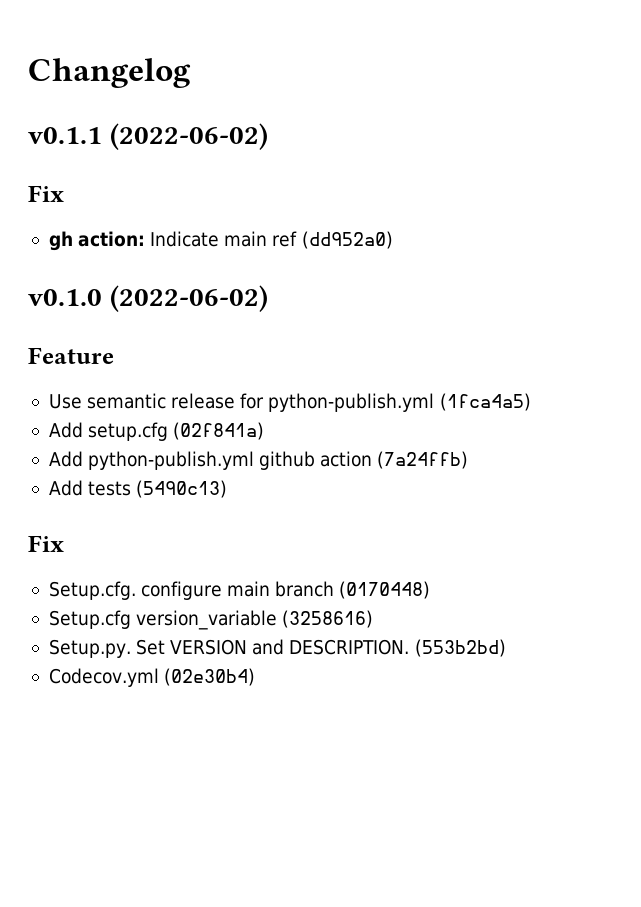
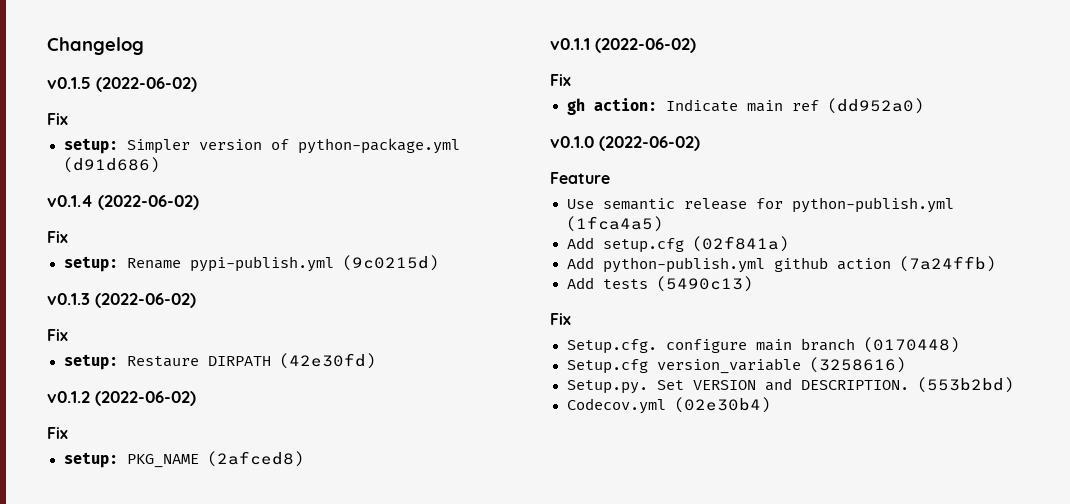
(191, 73) none -> [47,77,197,92] [47,113,68,125] [63,138,460,154] [63,157,159,173] [47,195,199,210] [47,231,68,243] [63,255,438,272] [47,293,196,308] [47,329,68,341] [63,353,375,370] [47,391,196,406] [47,427,68,439] [63,451,303,468] // v0.1.5 (2022-06-02) // Fix // setup: Simpler version of python-package.yml (d91d686) // v0.1.4 (2022-06-02) // Fix // setup: Rename pypi-publish.yml (9c0215d) // v0.1.3 (2022-06-02) // Fix // setup: Restaure DIRPATH (42e30fd) // v0.1.2 (2022-06-02) // Fix // setup: PKG_NAME (2afced8)

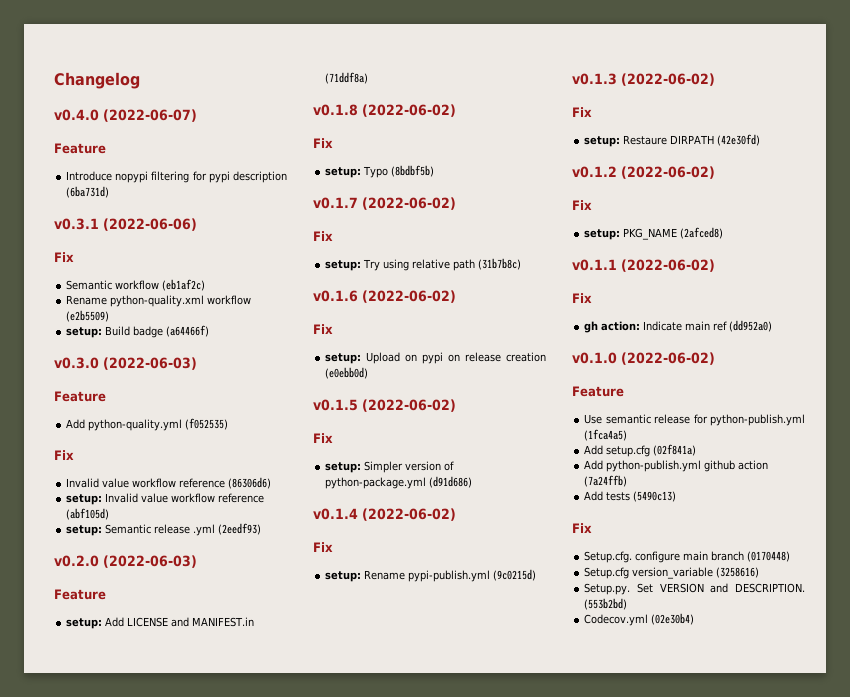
(144, 46) none -> [54,109,197,122] [54,143,106,154] [66,171,287,183] [66,186,110,198] [54,218,197,231] [54,252,74,262] [66,279,206,291] [66,295,252,307] [66,310,110,322] [66,325,210,338] [54,357,197,370] [54,391,106,402] [66,418,229,431] [54,450,74,460] [66,477,272,489] [66,493,265,505] [66,508,110,520] [66,523,262,536] [54,555,197,568] [54,589,106,600] [66,617,255,629] [325,72,369,84] [313,104,456,117] [313,138,333,148] [325,165,435,178] [313,197,456,210] [313,231,333,241] [325,258,522,271] [313,290,456,303] [313,324,333,334] [325,352,546,364] [325,367,369,379] // v0.4.0 (2022-06-07) // Feature // Introduce nopypi filtering for pypi description (6ba731d) // v0.3.1 (2022-06-06) // Fix // Semantic workflow (eb1af2c) // Rename python-quality.xml workflow (e2b5509) // setup: Build badge (a64466f) // v0.3.0 (2022-06-03) // Feature // Add python-quality.yml (f052535) // Fix // Invalid value workflow reference (86306d6) // setup: Invalid value workflow reference (abf105d) // setup: Semantic release .yml (2eedf93) // v0.2.0 (2022-06-03) // Feature // setup: Add LICENSE and MANIFEST.in (71ddf8a) // v0.1.8 (2022-06-02) // Fix // setup: Typo (8bdbf5b) // v0.1.7 (2022-06-02) // Fix // setup: Try using relative path (31b7b8c) // v0.1.6 (2022-06-02) // Fix // setup: Upload on pypi on release creation (e0ebb0d)

